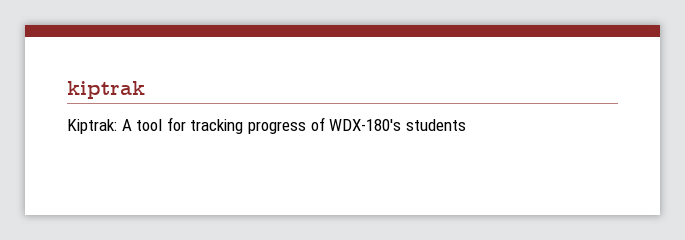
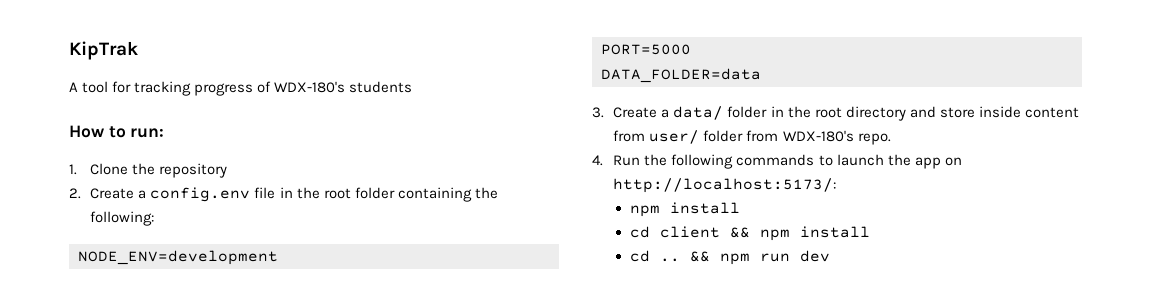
[67,81,145,99] [67,119,117,134] kiptrak // Kiptrak: -> [69,41,138,60] KipTrak //
(466, 125) none -> [69,125,165,138] [69,163,228,178] [69,187,498,202] [90,211,155,226] [78,250,278,265] [601,44,691,55] [601,68,761,83] [592,106,1079,121] [613,130,891,145] [592,154,962,169] [613,178,837,193] [629,202,740,217] [629,226,870,241] [629,250,830,265] // How to run: // 1. Clone the repository // 2. Create a config.env file in the root folder containing the following: // NODE_ENV=development // PORT=5000 // DATA_FOLDER=data // 3. Create a data/ folder in the root directory and store inside content from user/ folder from WDX-180's repo. // 4. Run the following commands to launch the app on http://localhost:5173/: // npm install // cd client && npm install // cd .. && npm run dev

